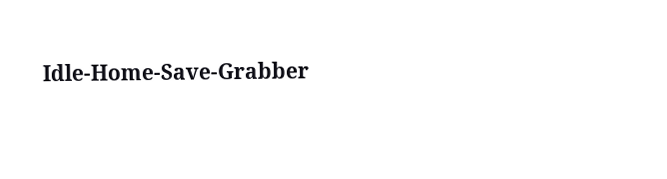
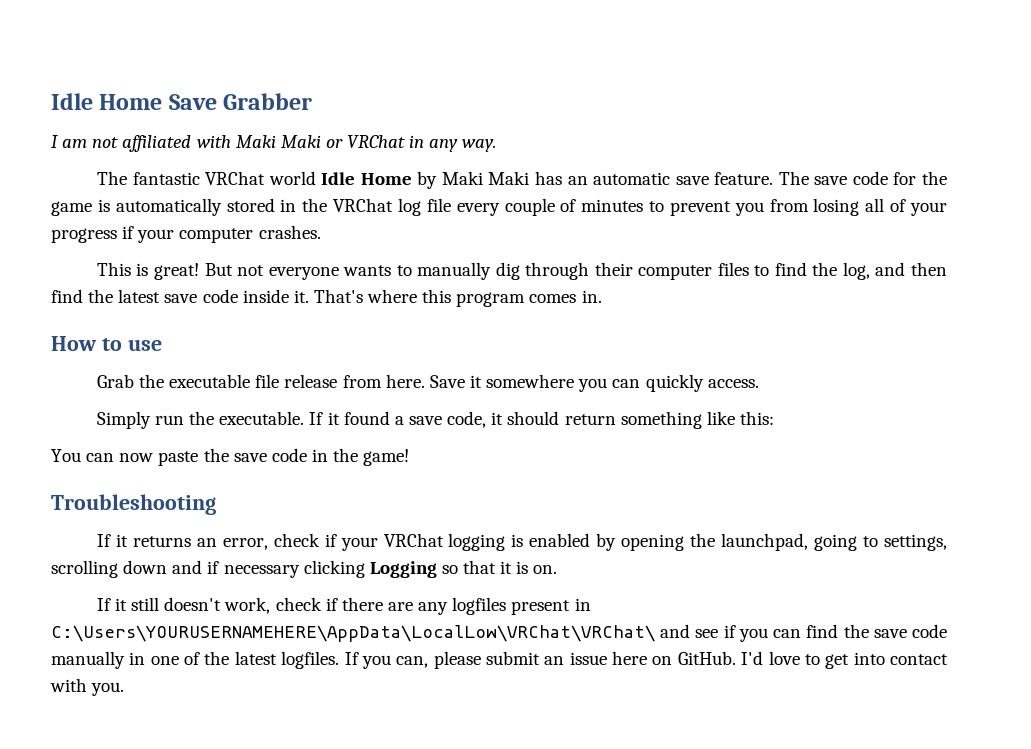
[42,61,309,82] Idle-Home-Save-Grabber -> [51,93,313,110] [51,135,497,152] [96,171,948,189] [51,198,948,216] [51,225,321,243] [96,262,948,280] [51,289,602,307] [51,336,162,351] [96,374,759,392] [96,411,774,429] [51,448,410,466] [51,494,216,515] [96,533,947,551] [51,560,558,578] [96,597,591,615] [51,624,947,642] [51,651,949,669] [50,678,125,696] Idle Home Save Grabber // I am not affiliated with Maki Maki or VRChat in any way. // The fantastic VRChat world Idle Home by Maki Maki has an automatic save feature. The save code for the game is automatically stored in the VRChat log file every couple of minutes to prevent you from losing all of your progress if your computer crashes. // This is great! But not everyone wants to manually dig through their computer files to find the log, and then find the latest save code inside it. That's where this program comes in. // How to use // Grab the executable file release from here. Save it somewhere you can quickly access. // Simply run the executable. If it found a save code, it should return something like this: // You can now paste the save code in the game! // Troubleshooting // If it returns an error, check if your VRChat logging is enabled by opening the launchpad, going to settings, scrolling down and if necessary clicking Logging so that it is on. // If it still doesn't work, check if there are any logfiles present in C:\Users\YOURUSERNAMEHERE\AppData\LocalLow\VRChat\VRChat\ and see if you can find the save code manually in one of the latest logfiles. If you can, please submit an issue here on GitHub. I'd love to get into contact with you.

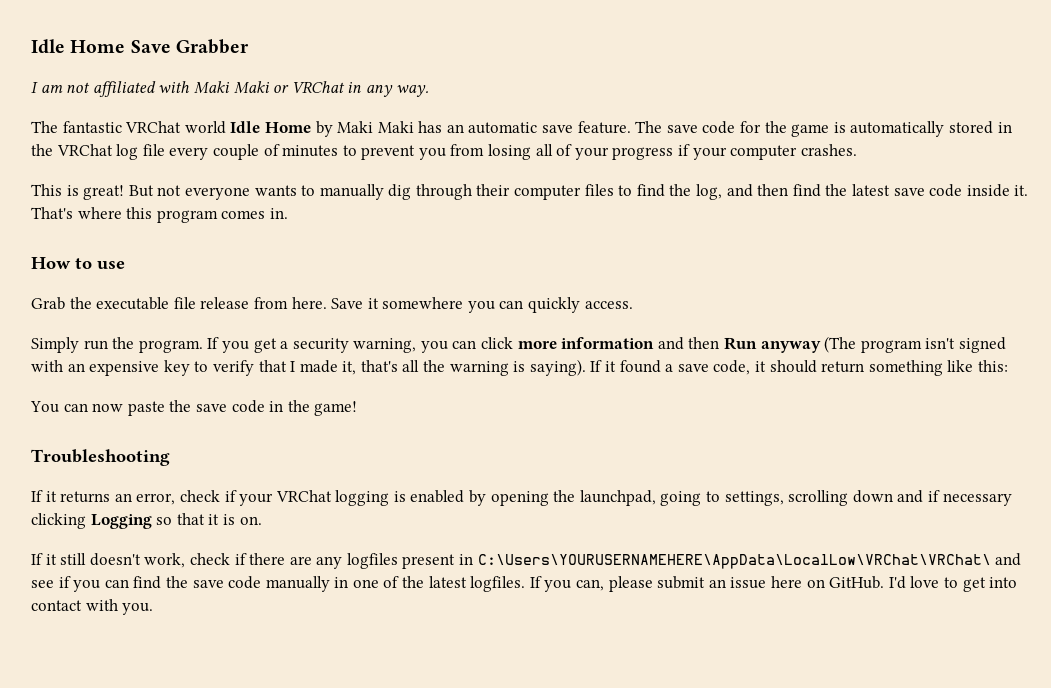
[219,411,305,425] executable. -> [138,336,1006,353] [31,359,586,376] program. If you get a security warning, you can click more information and then Run anyway (The program isn't signed with an expensive key to verify that I made it, that's all the warning is saying).

